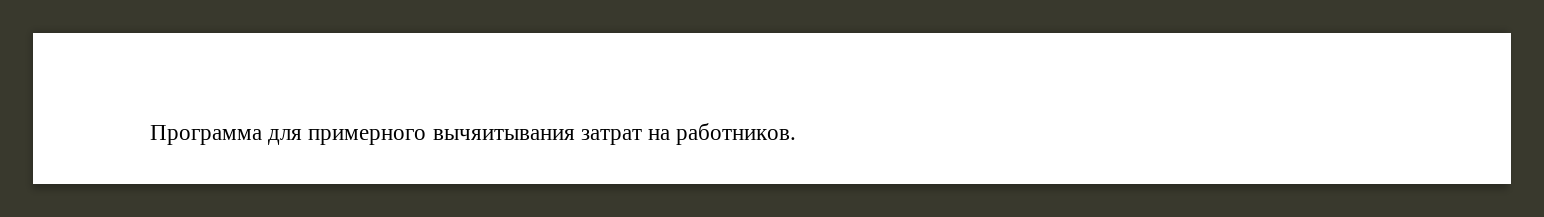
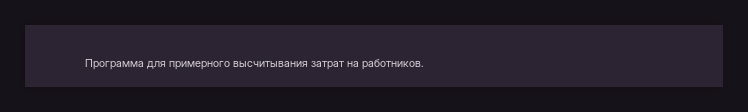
[432,129,575,140] вычяитывания -> [233,61,308,67] выcчитывания

